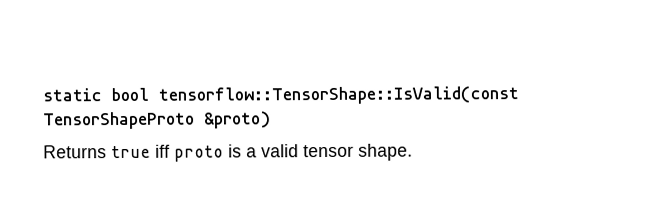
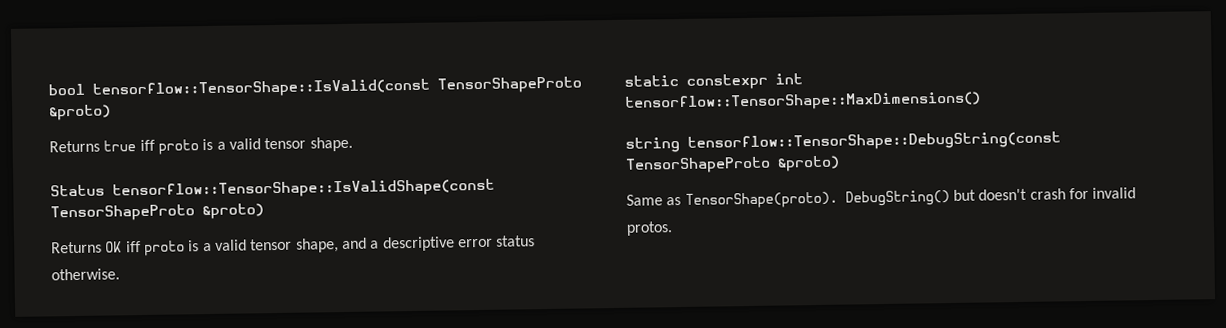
[42,88,102,102] static -> (48, 89) none
(413, 152) none -> [50,178,495,200] [50,203,264,222] [51,235,536,256] [51,268,120,281] [624,73,803,90] [625,91,981,112] [625,131,1061,153] [625,155,840,174] [626,187,1137,209] [626,221,673,236] // Status tensorflow::TensorShape::IsValidShape(const TensorShapeProto &proto) // Returns OK iff proto is a valid tensor shape, and a descriptive error status otherwise. // static constexpr int tensorflow::TensorShape::MaxDimensions() // string tensorflow::TensorShape::DebugString(const TensorShapeProto &proto) // Same as TensorShape(proto). DebugString() but doesn't crash for invalid protos.

